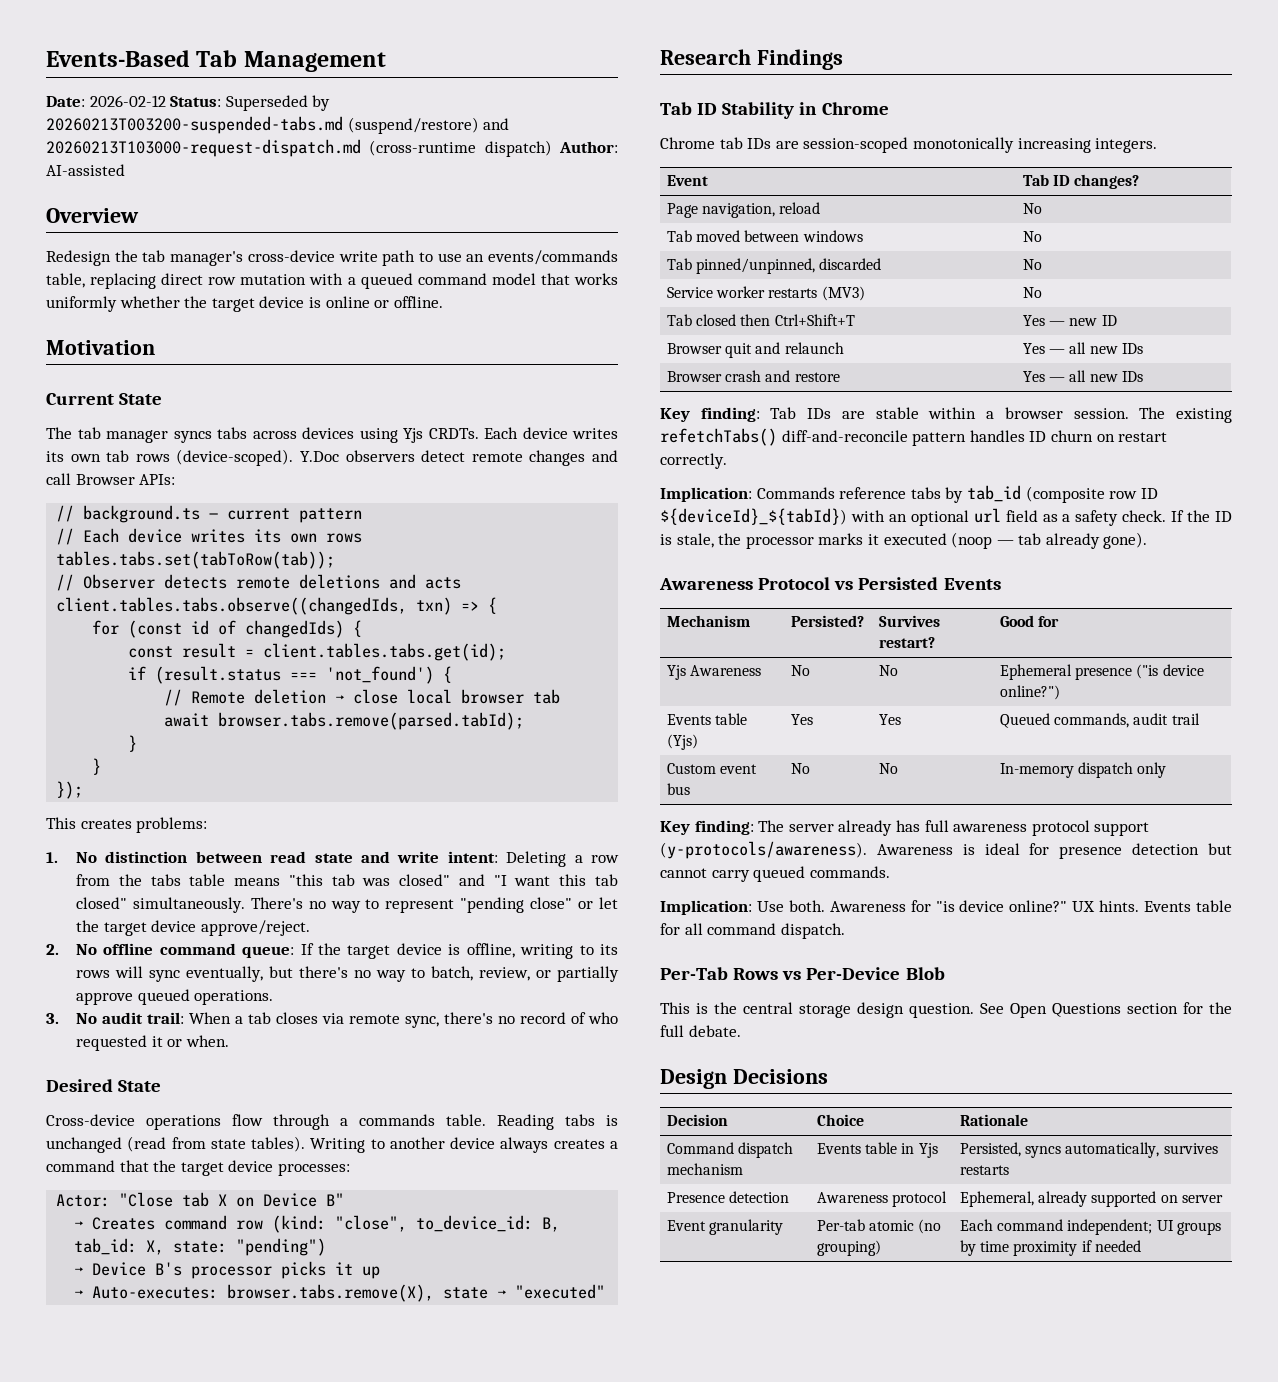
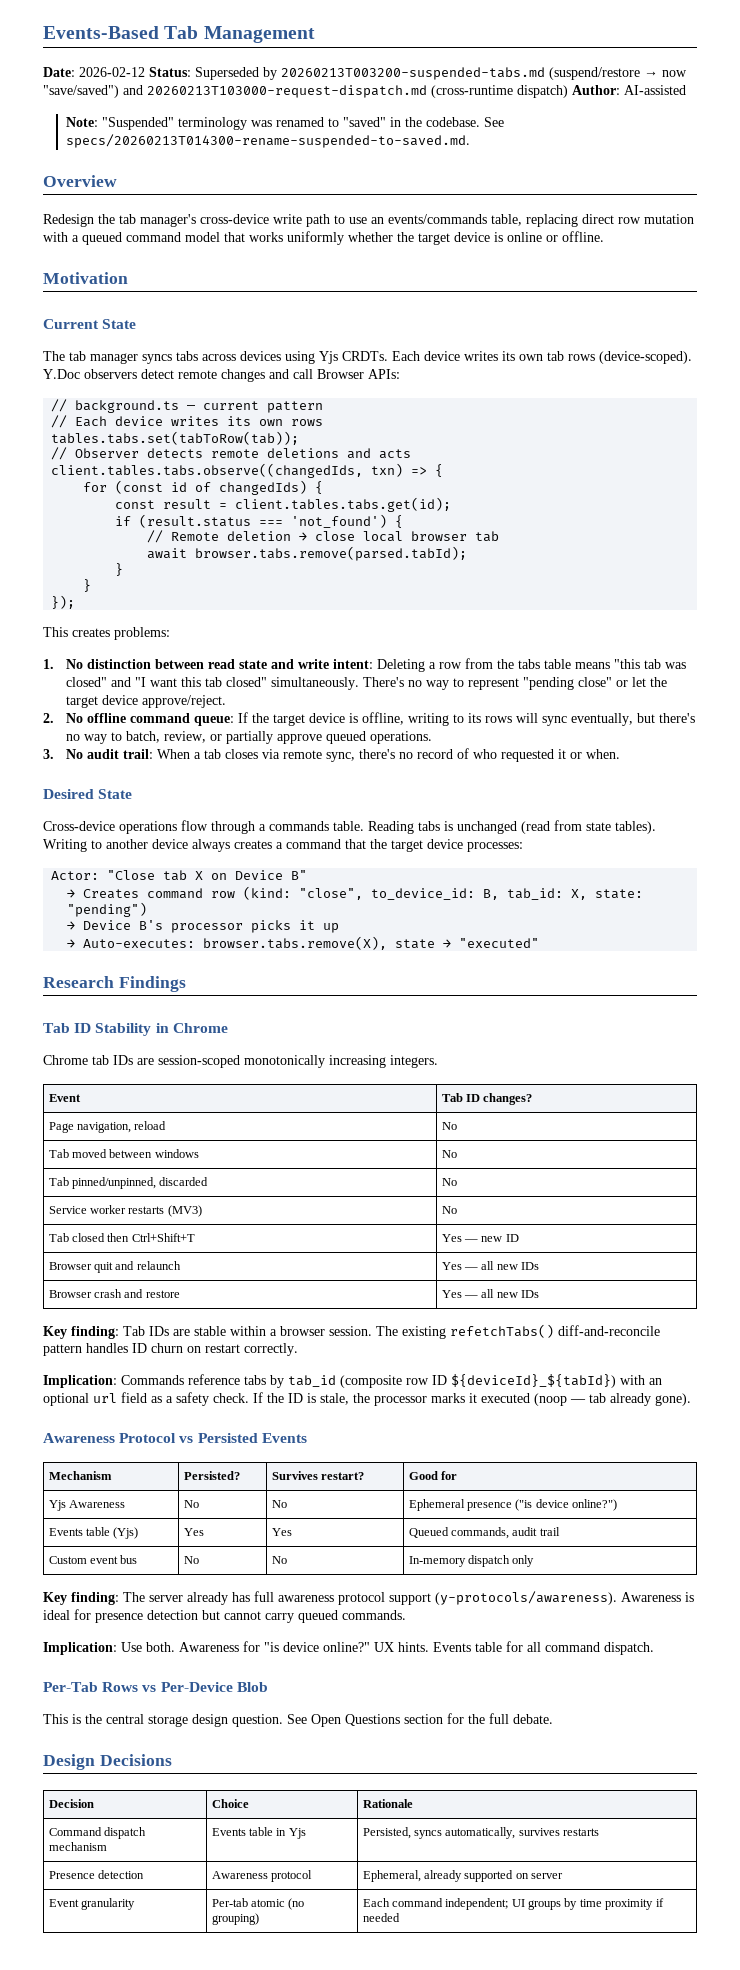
[347,117,479,134] (suspend/restore) -> [549,67,687,80] [43,85,119,98] (suspend/restore → now "save/saved")
(125, 170) none -> [65,117,504,130] [65,134,470,148] // Note: "Suspended" terminology was renamed to "saved" in the codebase. See specs/20260213T014300-rename-suspended-to-saved.md.

